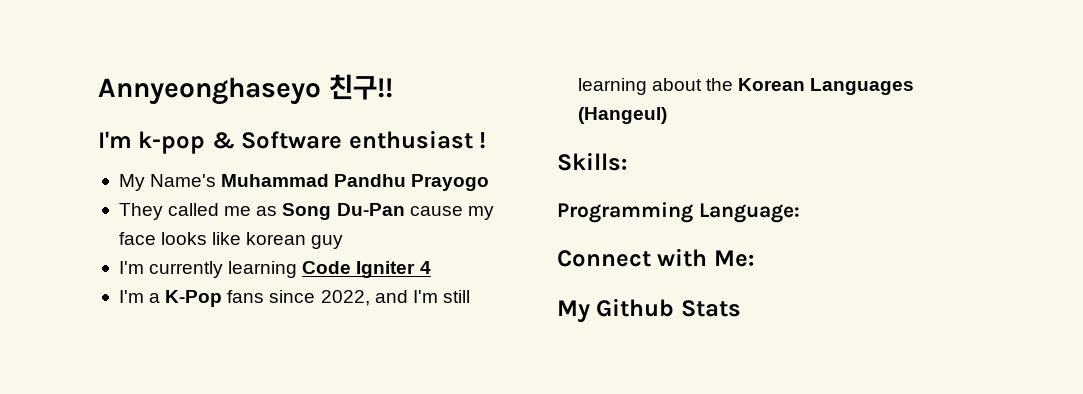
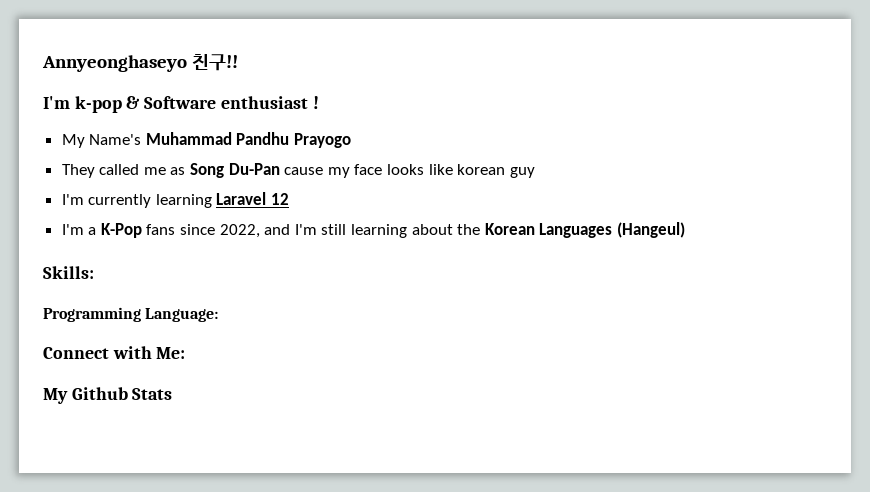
[302,261,431,278] Code Igniter 4 -> [216,192,290,205] Laravel 12

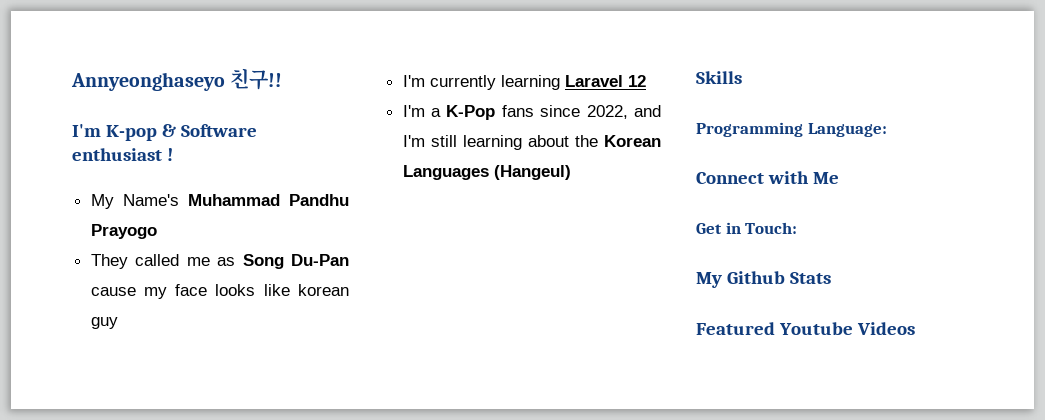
[74,96,122,113] k-pop -> [105,125,157,141] K-pop
[43,266,94,279] Skills: -> [696,71,742,84] Skills
[156,347,186,359] Me: -> [812,172,839,184] [696,222,798,234] Me // Get in Touch:
(173, 394) none -> [696,322,915,335] // Featured Youtube Videos

